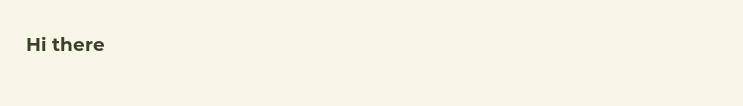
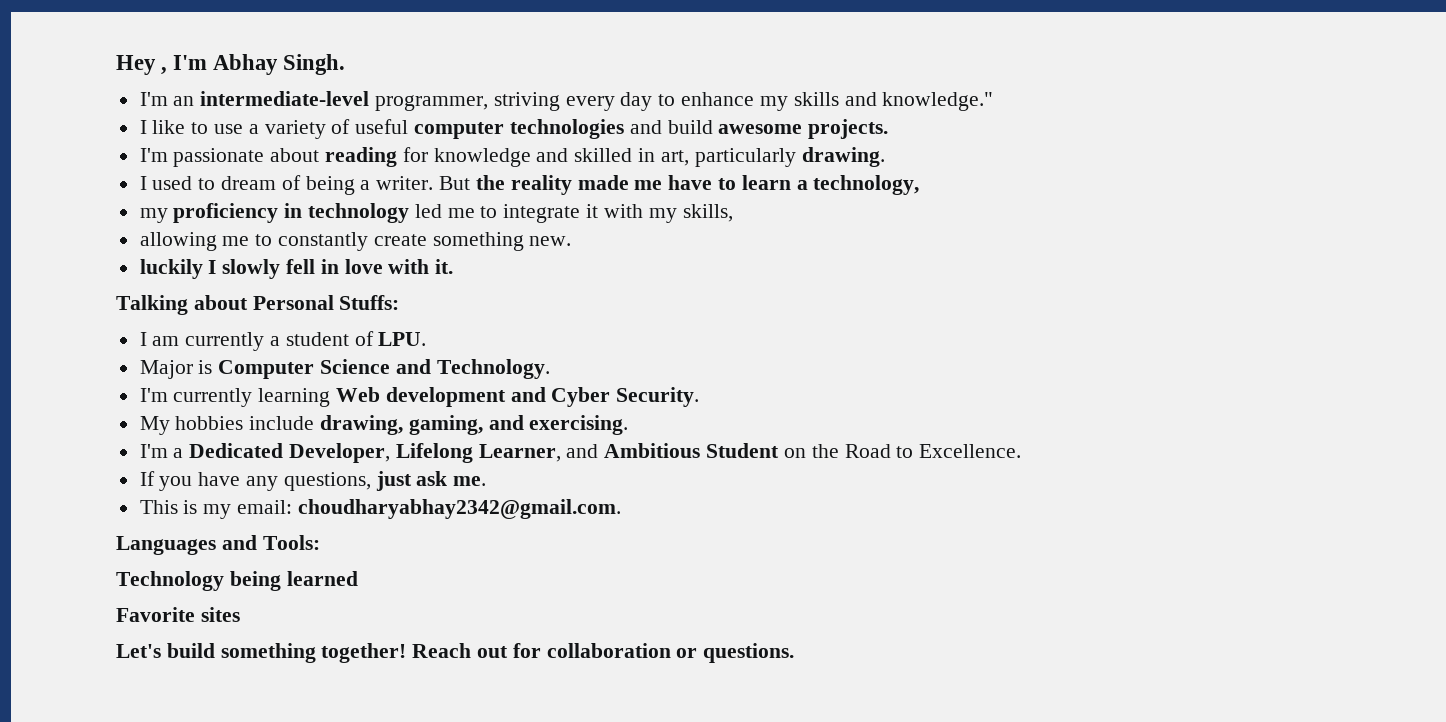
[26,36,105,51] Hi there -> [116,54,346,75] [139,91,994,111] [139,119,889,139] [139,147,885,167] [139,175,920,195] [139,203,733,223] [139,232,572,251] [139,259,454,279] [116,295,400,315] [139,331,427,351] [139,359,550,379] [139,387,700,407] [139,415,629,435] [139,443,1022,463] [139,471,487,491] [139,499,621,519] [116,535,320,555] [116,571,358,591] [116,607,240,622] [116,643,795,663] Hey , I'm Abhay Singh. // I'm an intermediate-level programmer, striving every day to enhance my skills and knowledge." // I like to use a variety of useful computer technologies and build awesome projects. // I'm passionate about reading for knowledge and skilled in art, particularly drawing. // I used to dream of being a writer. But the reality made me have to learn a technology, // my proficiency in technology led me to integrate it with my skills, // allowing me to constantly create something new. // luckily I slowly fell in love with it. // Talking about Personal Stuffs: // I am currently a student of LPU. // Major is Computer Science and Technology. // I'm currently learning Web development and Cyber Security. // My hobbies include drawing, gaming, and exercising. // I'm a Dedicated Developer, Lifelong Learner, and Ambitious Student on the Road to Excellence. // If you have any questions, just ask me. // This is my email: choudharyabhay2342@gmail.com. // Languages and Tools: // Technology being learned // Favorite sites // Let's build something together! Reach out for collaboration or questions.

